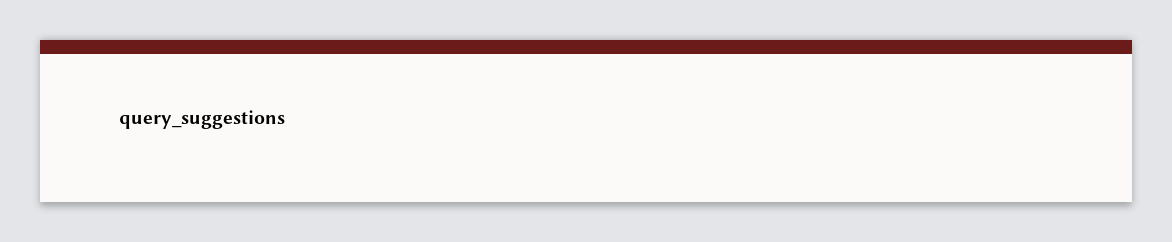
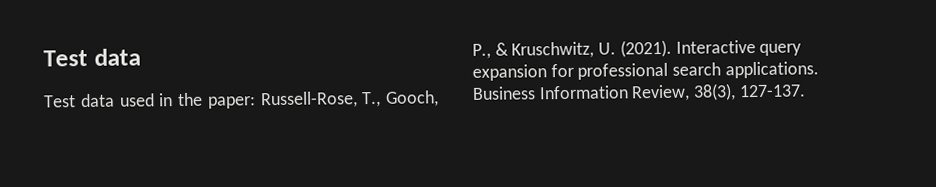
[119,110,285,129] query_suggestions -> [43,48,141,67] [43,90,439,109] [472,39,803,59] [472,61,819,81] [472,83,806,102] Test data // Test data used in the paper: Russell-Rose, T., Gooch, P., & Kruschwitz, U. (2021). Interactive query expansion for professional search applications. Business Information Review, 38(3), 127-137.

